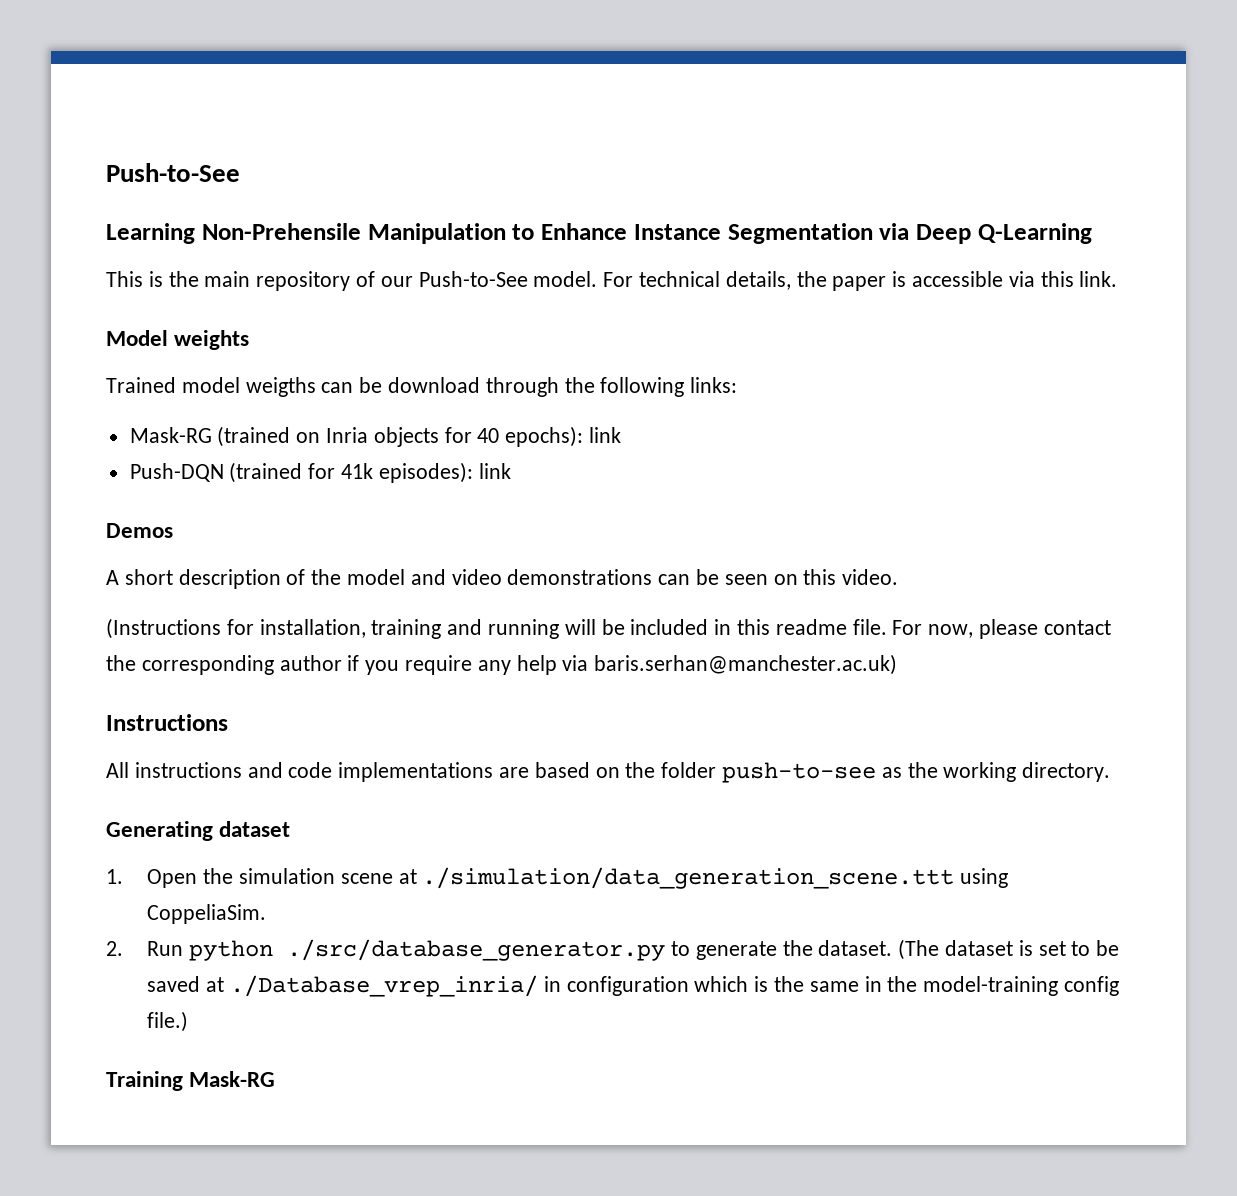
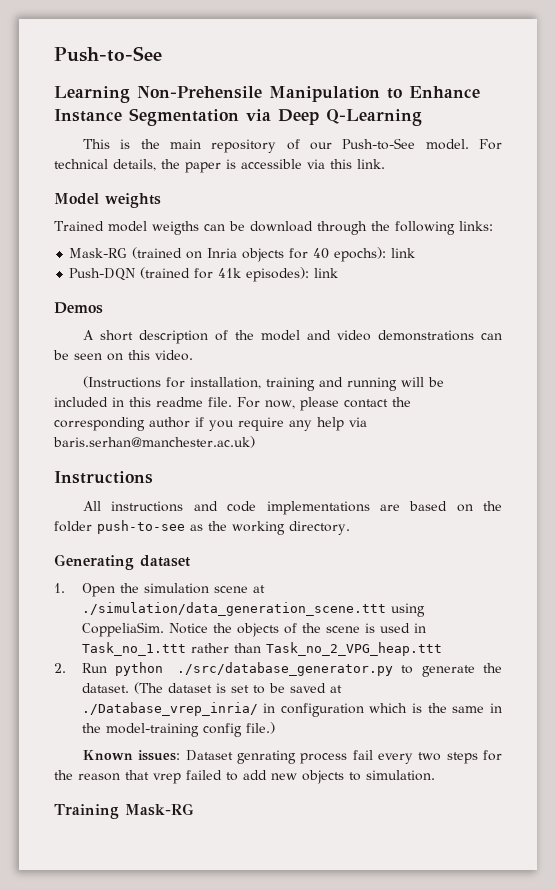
(267, 914) none -> [168,623,426,637] [81,642,442,656] Notice the objects of the scene is used in Task_no_1.ttt rather than Task_no_2_VPG_heap.ttt
(189, 1021) none -> [83,750,503,764] [54,770,435,784] // Known issues: Dataset genrating process fail every two steps for the reason that vrep failed to add new objects to simulation.

